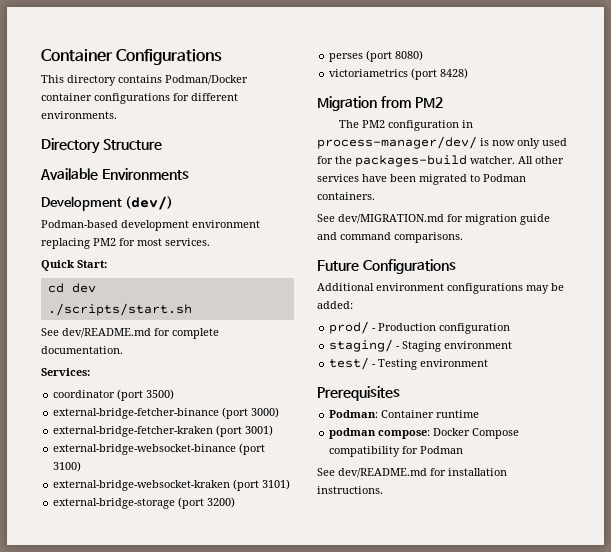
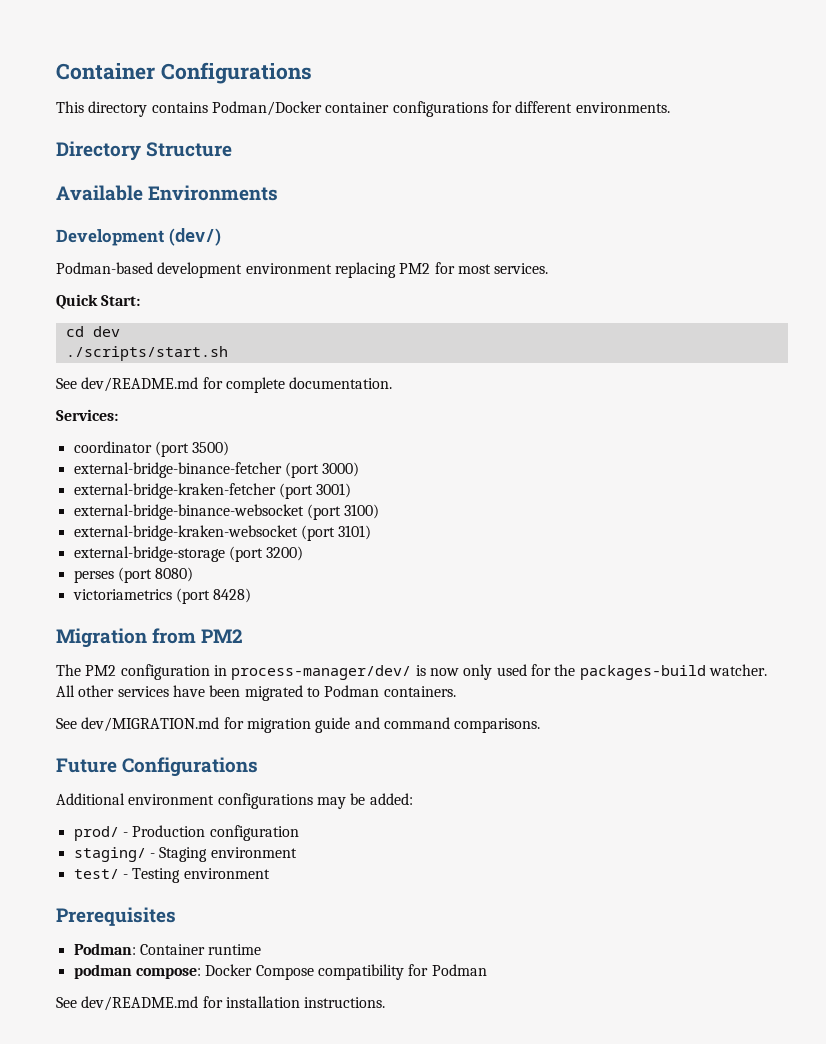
[53,408,220,419] external-bridge-fetcher-binance -> [73,462,282,478] external-bridge-binance-fetcher
[53,426,214,437] external-bridge-fetcher-kraken -> [73,483,276,499] external-bridge-kraken-fetcher
[53,444,237,455] external-bridge-websocket-binance -> [73,504,304,520] external-bridge-binance-websocket
[53,480,231,491] external-bridge-websocket-kraken -> [73,525,298,541] external-bridge-kraken-websocket

